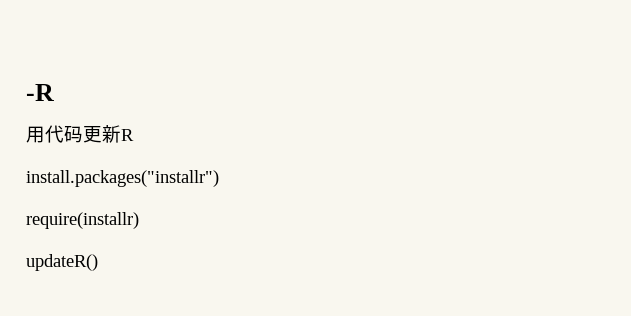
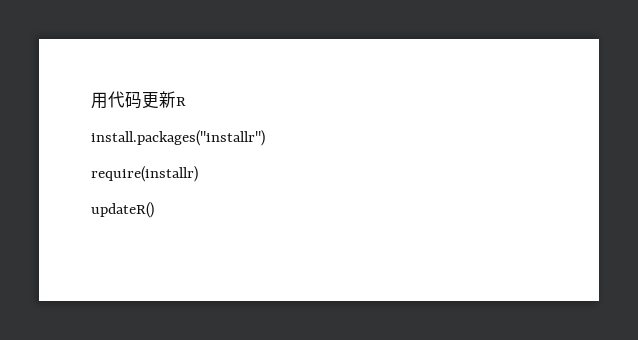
[26,84,54,101] -R // -> (91, 100) none

